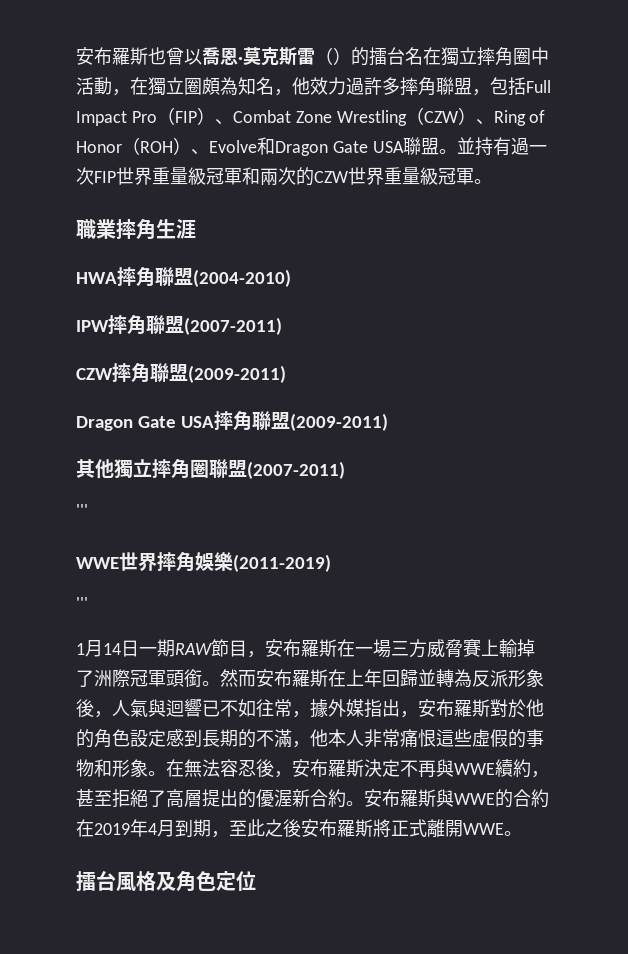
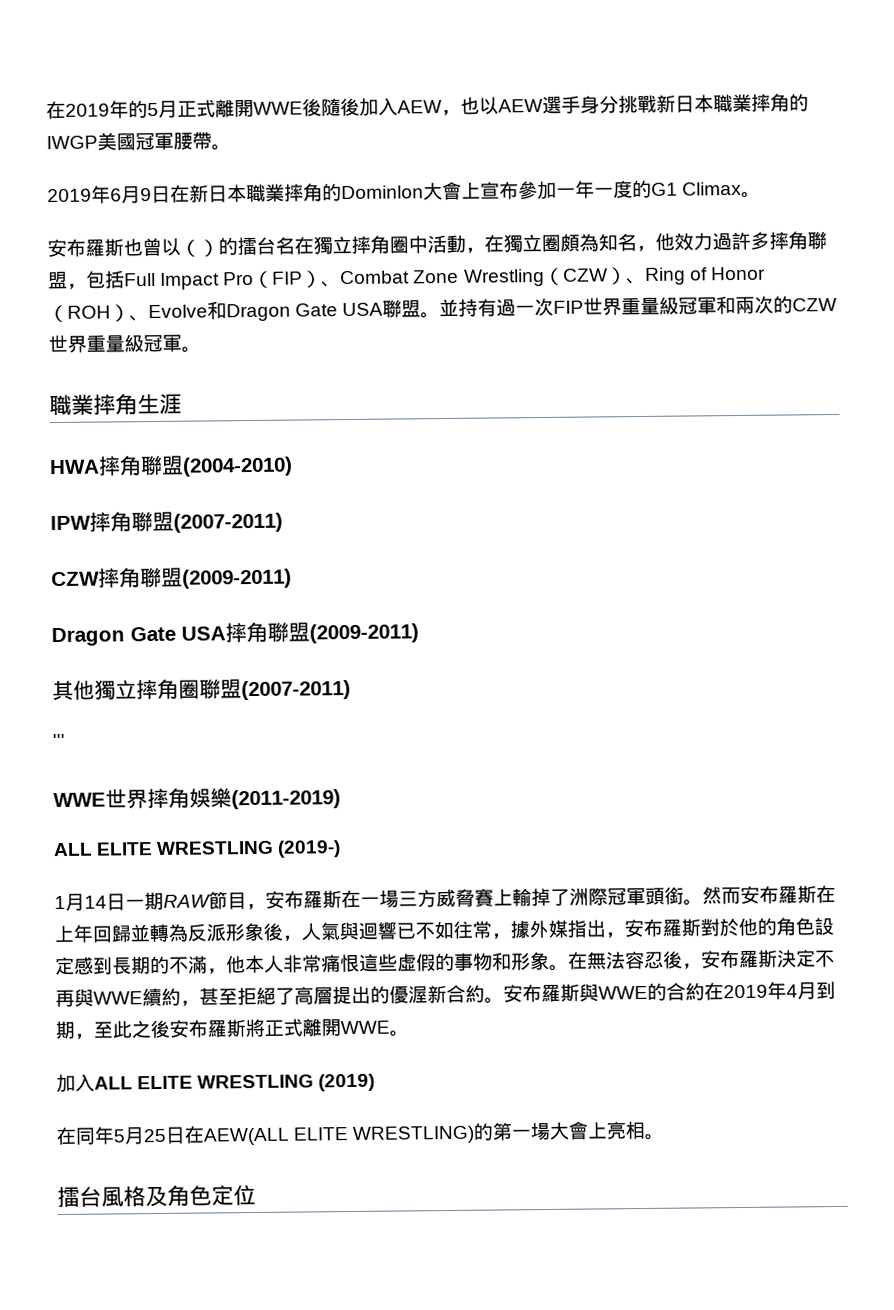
[76,47,315,66] 安布羅斯也曾以喬恩·莫克斯雷 -> [46,93,809,120] [46,131,231,151] [47,179,762,204] [47,237,181,258] 在2019年的5月正式離開WWE後隨後加入AEW，也以AEW選手身分挑戰新日本職業摔角的IWGP美國冠軍腰帶。 // 2019年6月9日在新日本職業摔角的Dominlon大會上宣布參加一年一度的G1 Climax。 // 安布羅斯也曾以
[76,597,88,610] ''' -> [53,840,342,858] ALL ELITE WRESTLING (2019-)
(522, 833) none -> [56,1073,376,1093] [56,1120,666,1146] // 加入ALL ELITE WRESTLING (2019) // 在同年5月25日在AEW(ALL ELITE WRESTLING)的第一場大會上亮相。

